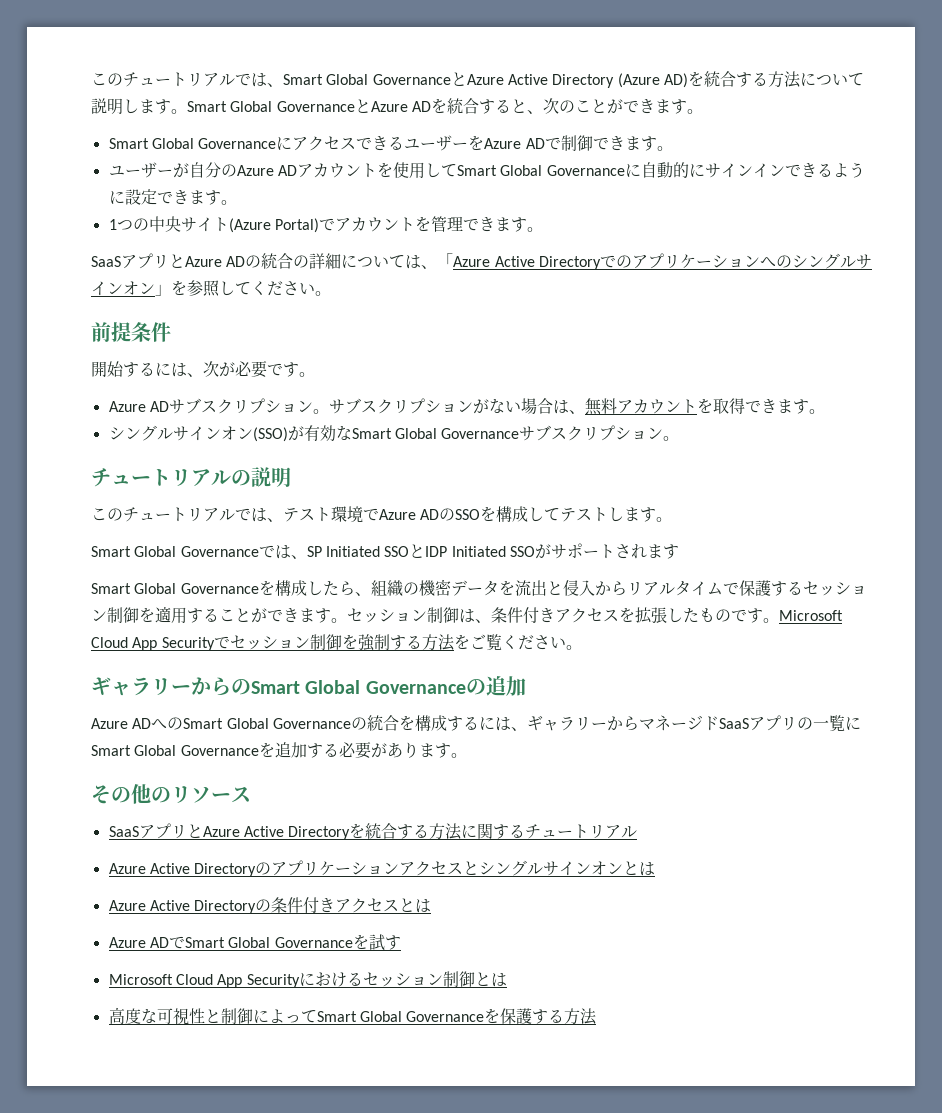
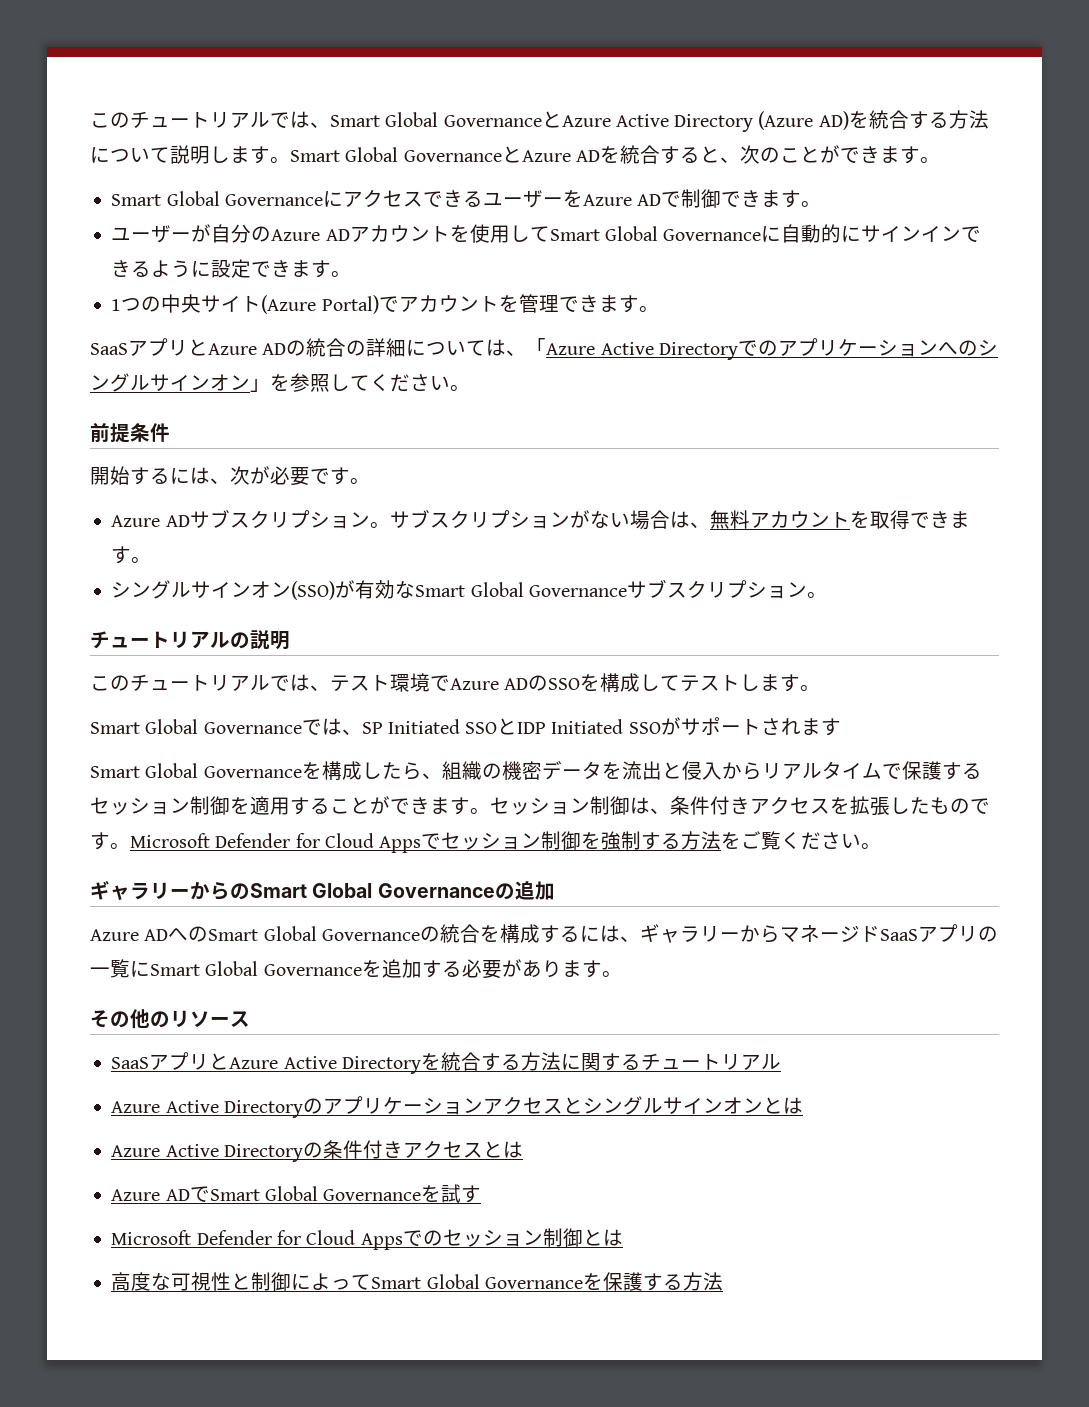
[91,637,215,651] Cloud App Security -> [215,833,422,853] Defender for Cloud Apps
[175,972,363,988] Cloud App Securityにおける -> [196,1230,443,1250] Defender for Cloud Appsでの

